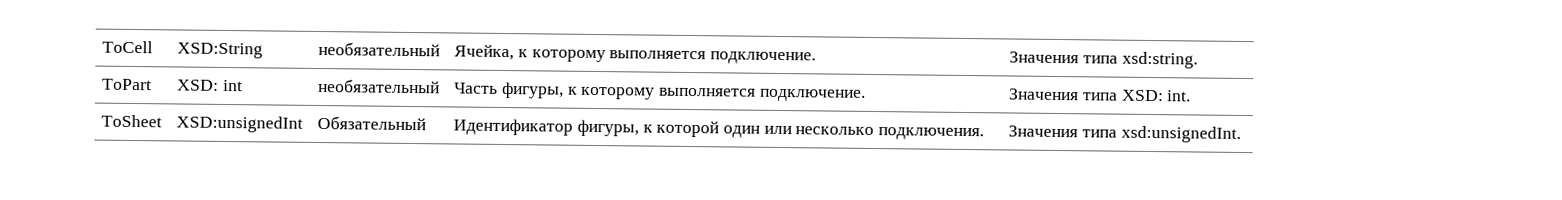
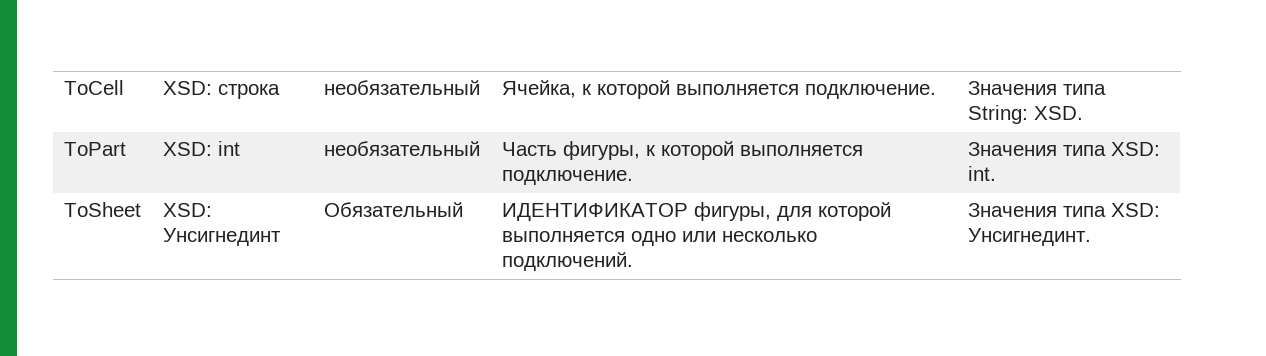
[177,42,264,59] XSD:String -> [162,81,280,99] XSD: строка
[531,49,817,65] [1009,51,1198,69] которому выполняется подключение. | Значения типа xsd:string. -> [596,80,936,99] [967,81,1106,95] [967,105,1083,124] которой выполняется подключение. | Значения типа String: XSD.
[581,86,656,100] которому -> [660,141,734,160] которой
[176,115,304,133] XSD:unsignedInt -> [162,203,212,217] [162,228,281,246] XSD: Унсигнединт
[453,118,761,138] Идентификатор фигуры, к которой один -> [501,202,891,221] [501,231,676,246] ИДЕНТИФИКАТОР фигуры, для которой выполняется одно
[878,127,985,141] [1008,125,1241,143] подключения. | Значения типа xsd:unsignedInt. -> [501,252,633,271] [967,203,1160,217] [967,228,1091,246] подключений. | Значения типа XSD: Унсигнединт.

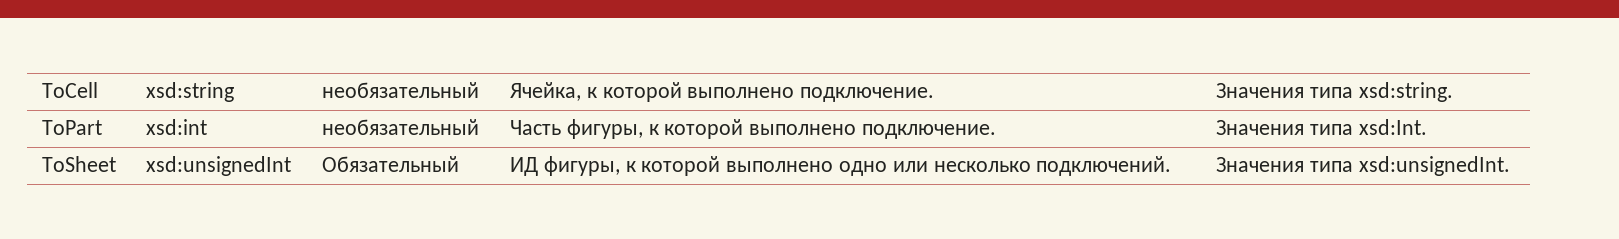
[162,81,280,99] XSD: строка -> [145,82,234,102] xsd:string
[675,84,936,99] [967,81,1106,95] [967,105,1083,124] выполняется подключение. | Значения типа String: XSD. -> [687,87,935,102] [1215,82,1453,102] выполнено подключение. | Значения типа xsd:string.
[162,141,240,156] XSD: int -> [145,119,207,135] xsd:int
[739,145,863,156] [501,170,633,185] [967,142,1160,156] [967,166,996,181] выполняется подключение. | Значения типа XSD: int. -> [749,124,996,139] [1215,119,1427,135] выполнено подключение. | Значения типа xsd:Int.
[162,203,212,217] [162,228,281,246] XSD: Унсигнединт -> [145,156,291,176] xsd:unsignedInt
[501,202,891,221] [501,231,625,242] ИДЕНТИФИКАТОР фигуры, для которой выполняется -> [509,156,834,176] ИД фигуры, к которой выполнено
[1110,203,1160,217] [967,228,1091,246] XSD: Унсигнединт. -> [1358,156,1510,176] xsd:unsignedInt.

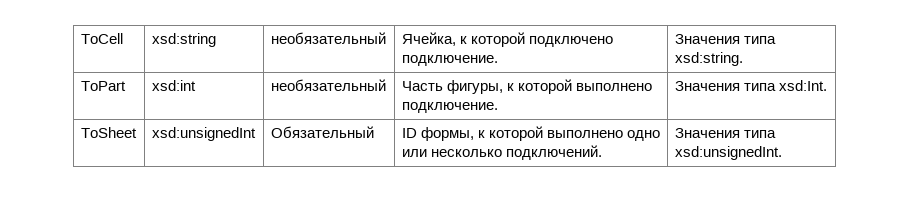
[687,87,795,98] выполнено -> [528,36,613,47] подключено
[509,156,620,176] ИД фигуры, -> [401,127,474,141] ID формы,

